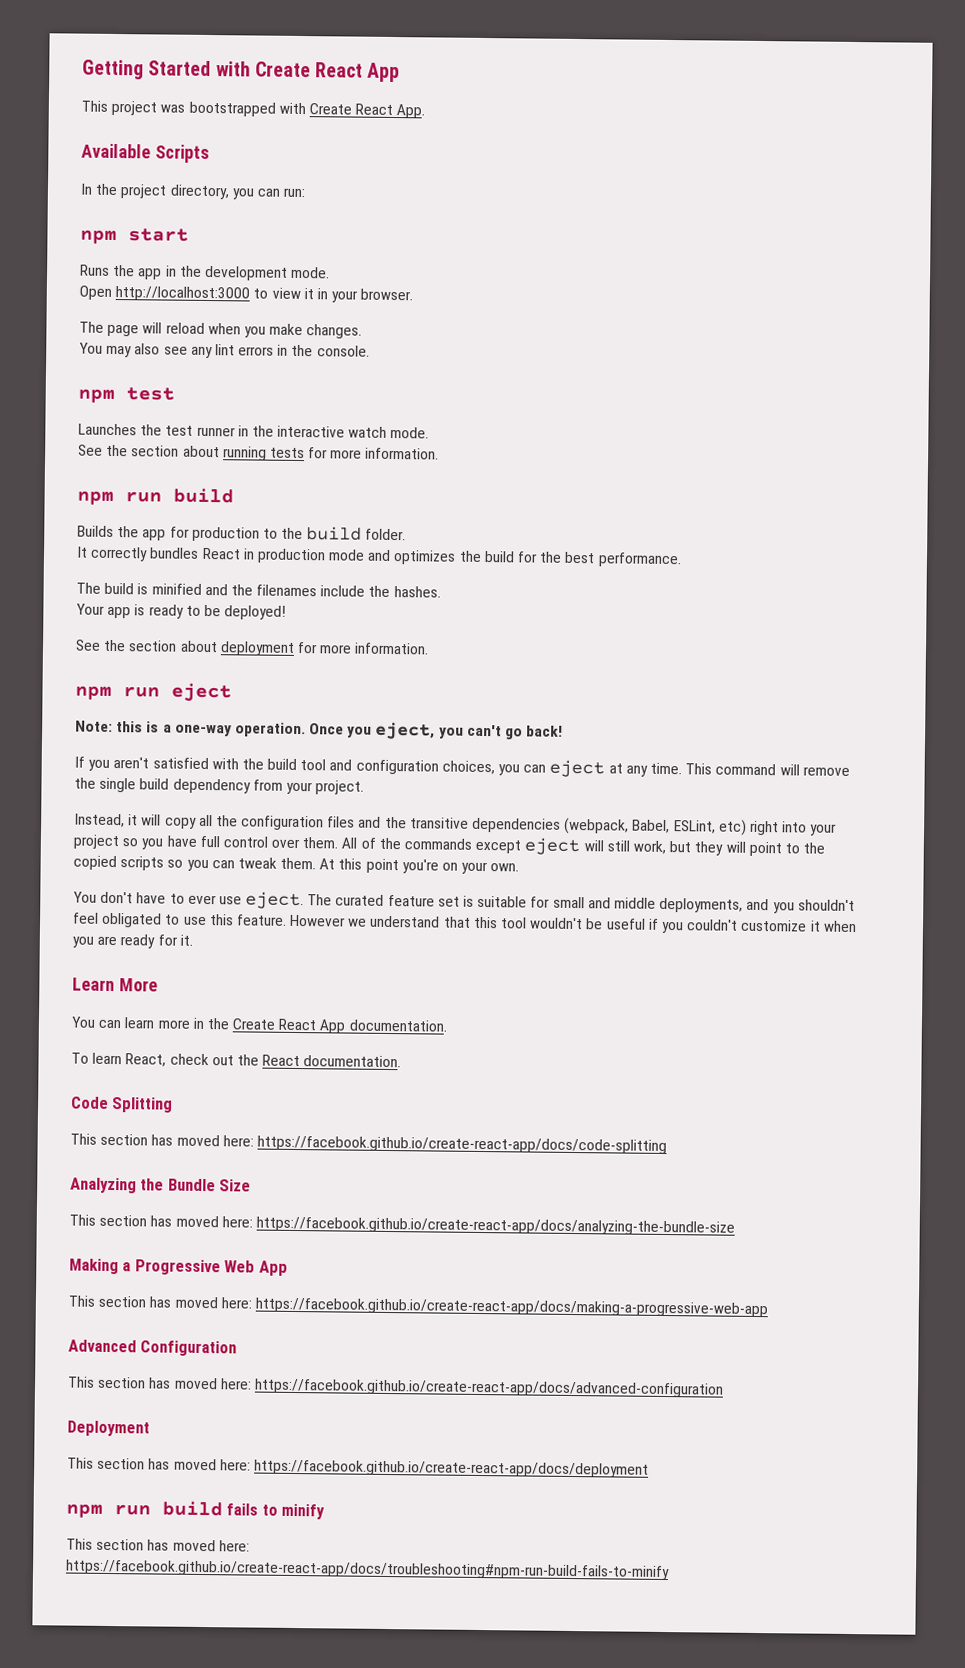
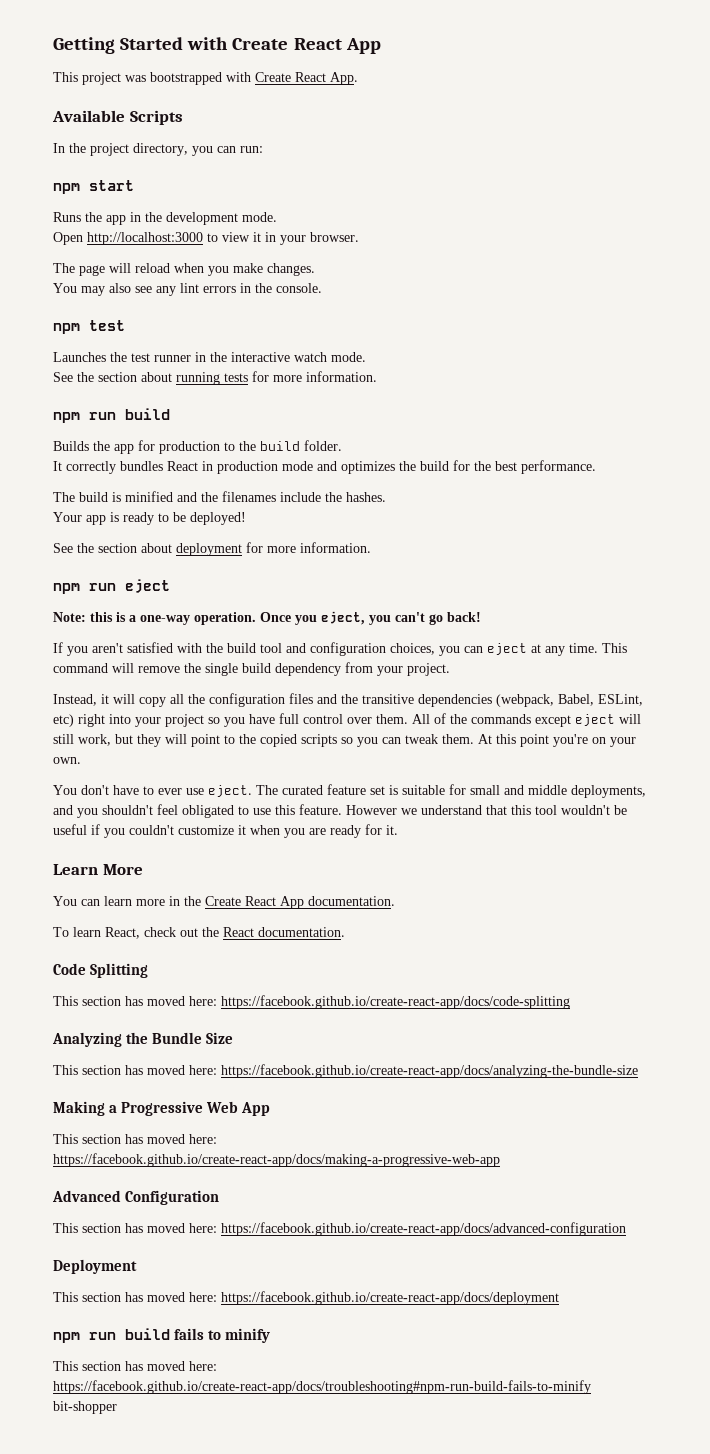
(670, 1570) none -> [53,1401,117,1414] bit-shopper

